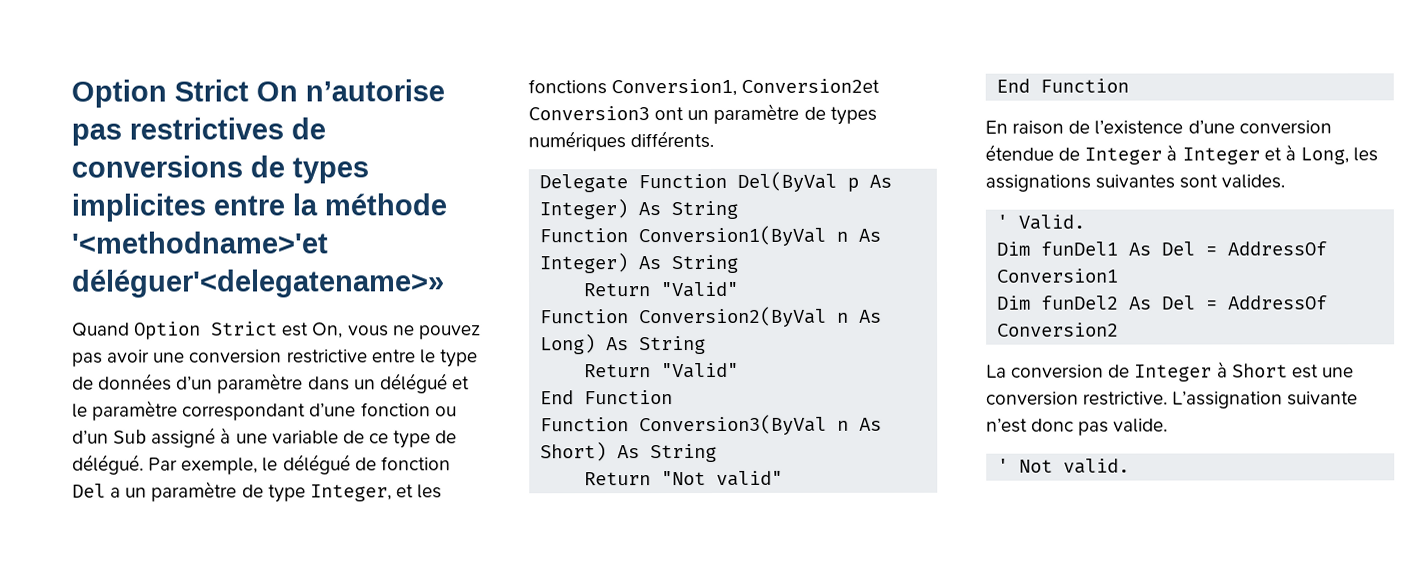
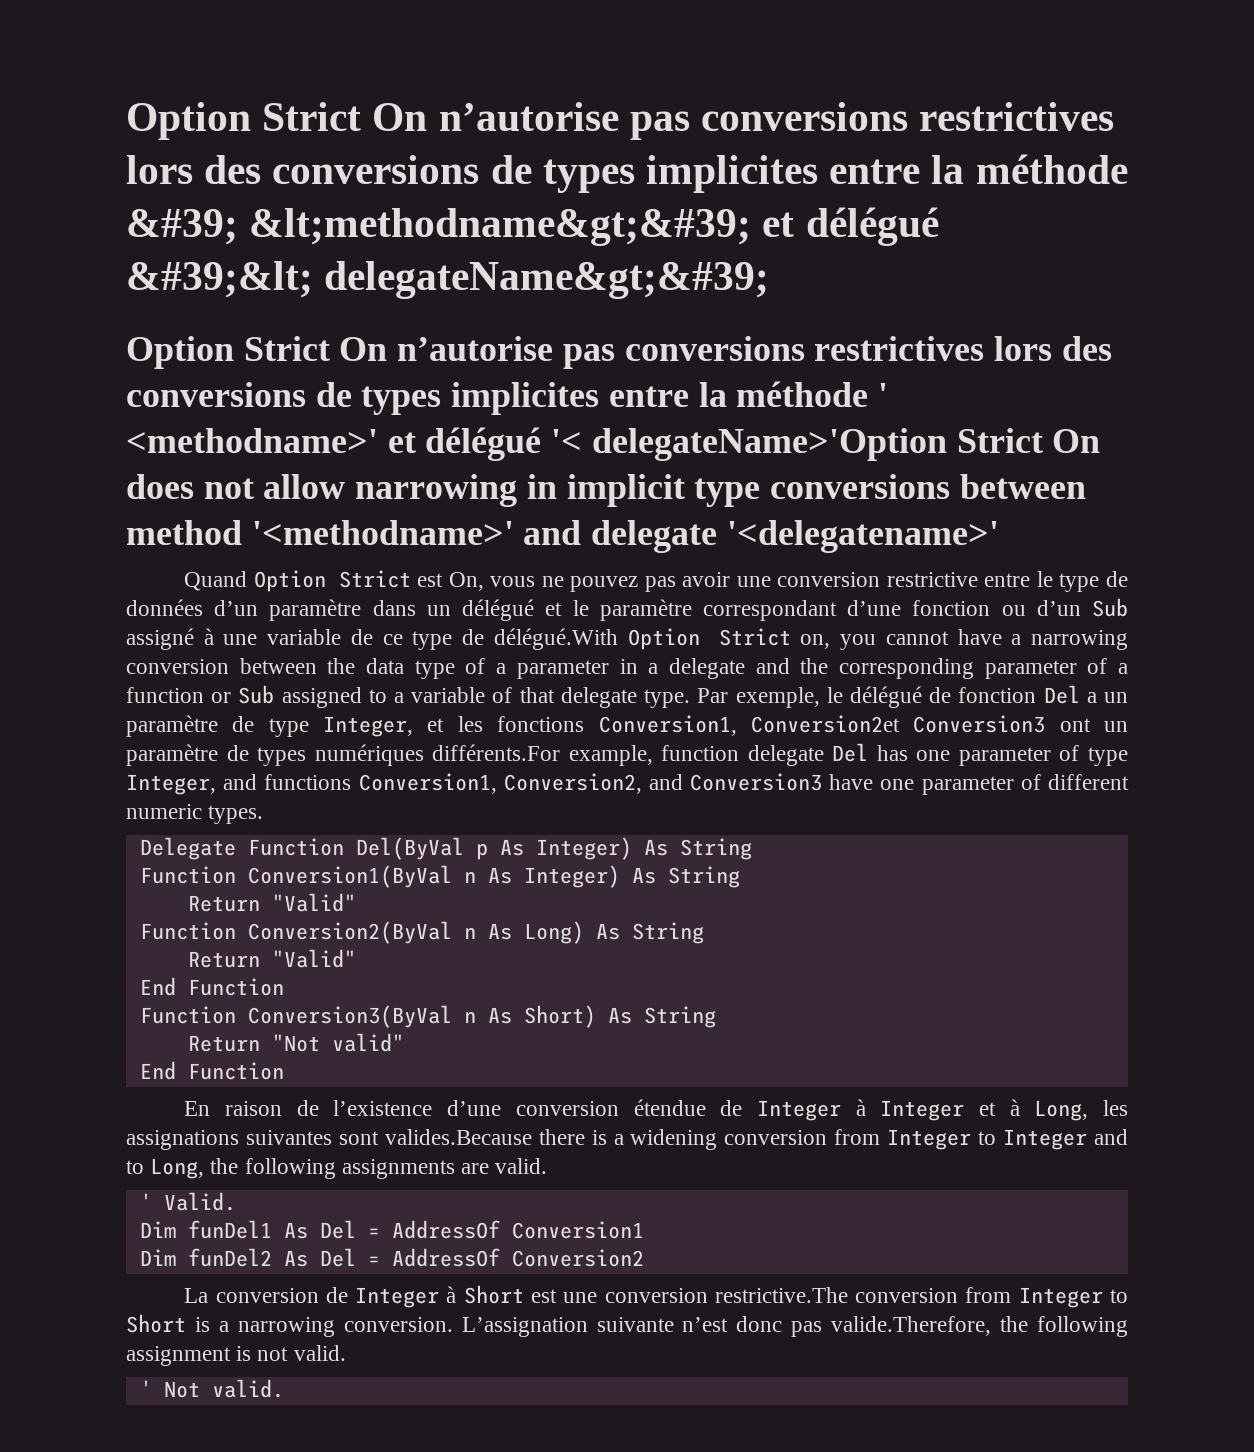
[71,79,445,108] [71,117,326,146] [71,155,369,184] [71,193,447,222] [71,231,328,254] [71,269,445,298] Option Strict On n’autorise pas restrictives de conversions de types implicites entre la méthode '<methodname>'et déléguer'<delegatename>» -> [126,102,1115,140] [126,154,1128,193] [126,207,939,246] [126,261,770,299] [126,336,1112,369] [126,381,889,415] [126,427,1101,461] [126,474,1086,507] [126,520,999,553] Option Strict On n’autorise pas conversions restrictives lors des conversions de types implicites entre la méthode &#39; &lt;methodname&gt;&#39; et délégué &#39;&lt; delegateName&gt;&#39; // Option Strict On n’autorise pas conversions restrictives lors des conversions de types implicites entre la méthode ' <methodname>' et délégué '< delegateName>'Option Strict On does not allow narrowing in implicit type conversions between method '<methodname>' and delegate '<delegatename>'
[72,454,144,475] délégué. -> [493,628,1128,650] [126,658,1128,679] [126,685,691,708] délégué.With Option Strict on, you cannot have a narrowing conversion between the data type of a parameter in a delegate and the corresponding parameter of a function or Sub assigned to a variable of that delegate type.
[630,130,715,149] différents. -> [432,743,1128,766] [126,773,1129,795] [126,804,264,824] différents.For example, function delegate Del has one parameter of type Integer, and functions Conversion1, Conversion2, and Conversion3 have one parameter of different numeric types.
[1221,174,1286,189] valides. -> [384,1129,1128,1150] [126,1158,548,1179] valides.Because there is a widening conversion from Integer to Integer and to Long, the following assignments are valid.
[1083,391,1169,406] restrictive. -> [714,1287,1128,1308] [126,1314,453,1337] restrictive.The conversion from Integer to Short is a narrowing conversion.
[1113,418,1169,433] valide. -> [831,1316,1128,1337] [126,1345,346,1366] valide.Therefore, the following assignment is not valid.

